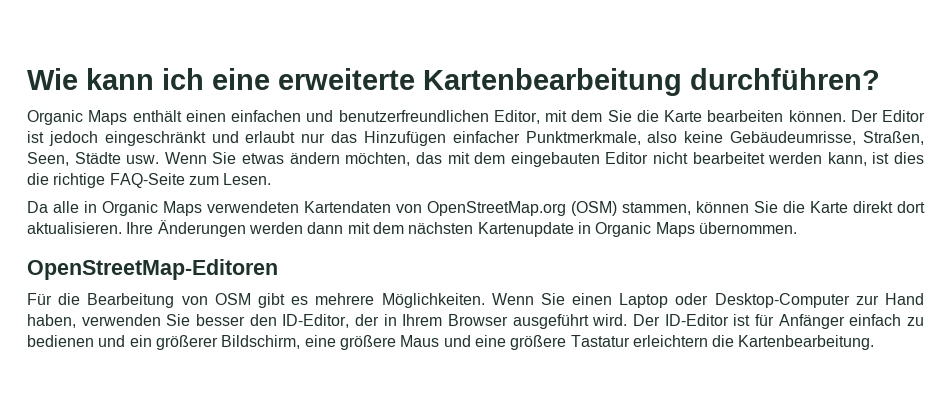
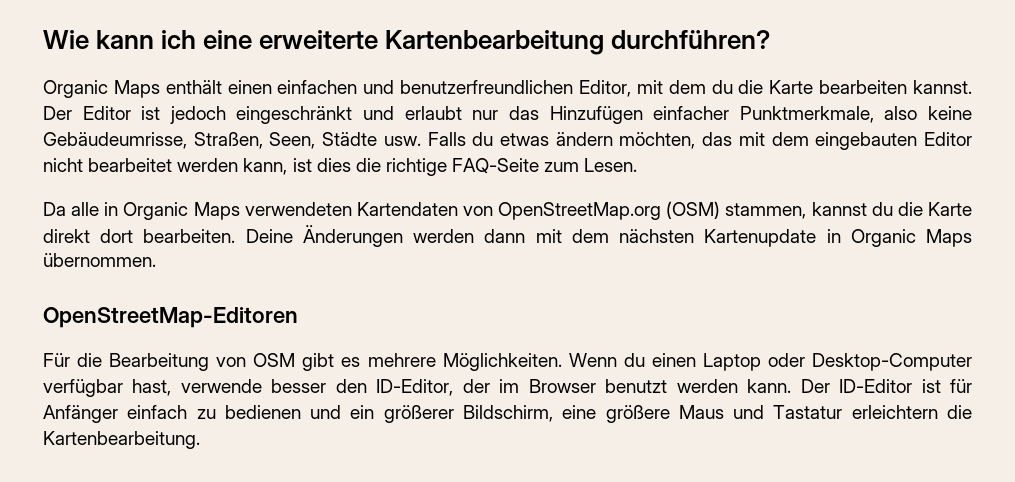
[607,110,632,122] Sie -> [711,80,733,94] du
[788,110,846,122] können. -> [913,80,973,94] kannst.
[164,152,237,164] Wenn Sie -> [427,132,494,146] Falls du
[696,201,778,213] können Sie -> [811,202,893,216] kannst du
[27,222,154,234] aktualisieren. Ihre -> [143,229,293,243] bearbeiten. Deine
[540,293,565,305] Sie -> [623,353,645,367] du
[855,293,924,305] [27,314,628,329] zur Hand haben, verwenden Sie besser den ID-Editor, der in Ihrem Browser ausgeführt wird. -> [43,379,792,397] verfügbar hast, verwende besser den ID-Editor, der im Browser benutzt werden kann.
[474,335,567,350] eine größere -> (765, 412) none

